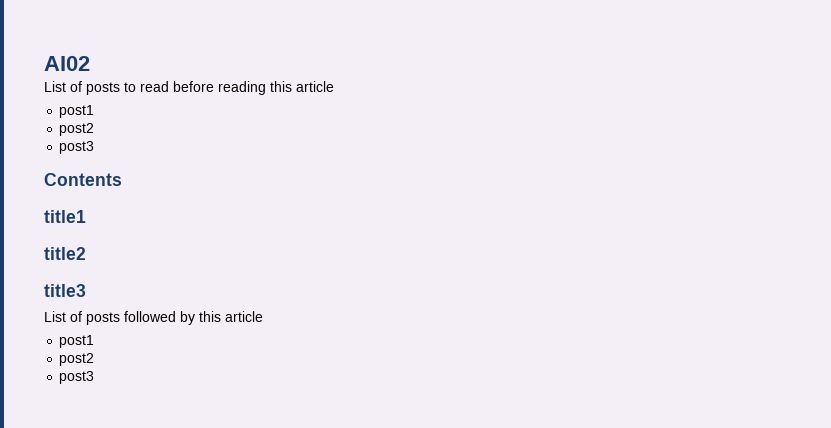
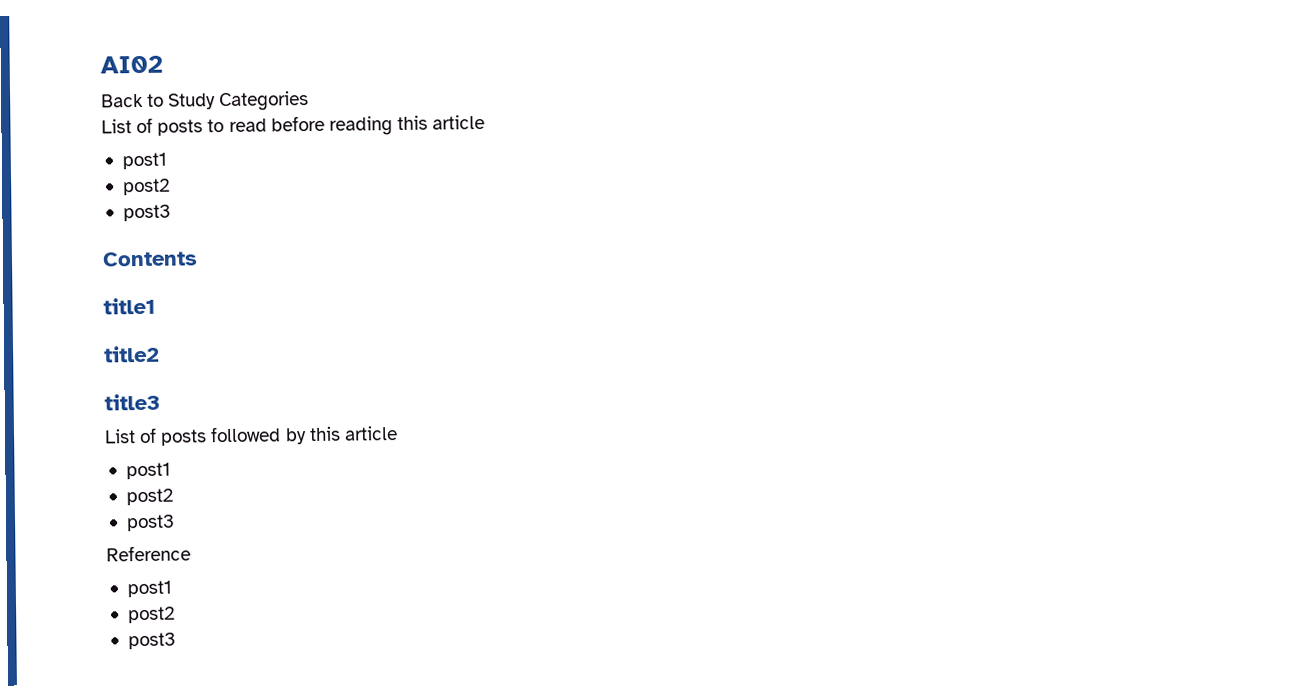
(90, 63) none -> [101,91,310,112] // Back to Study Categories
(95, 377) none -> [106,545,191,562] [126,580,172,598] [127,606,175,624] [127,632,176,650] // Reference // post1 // post2 // post3

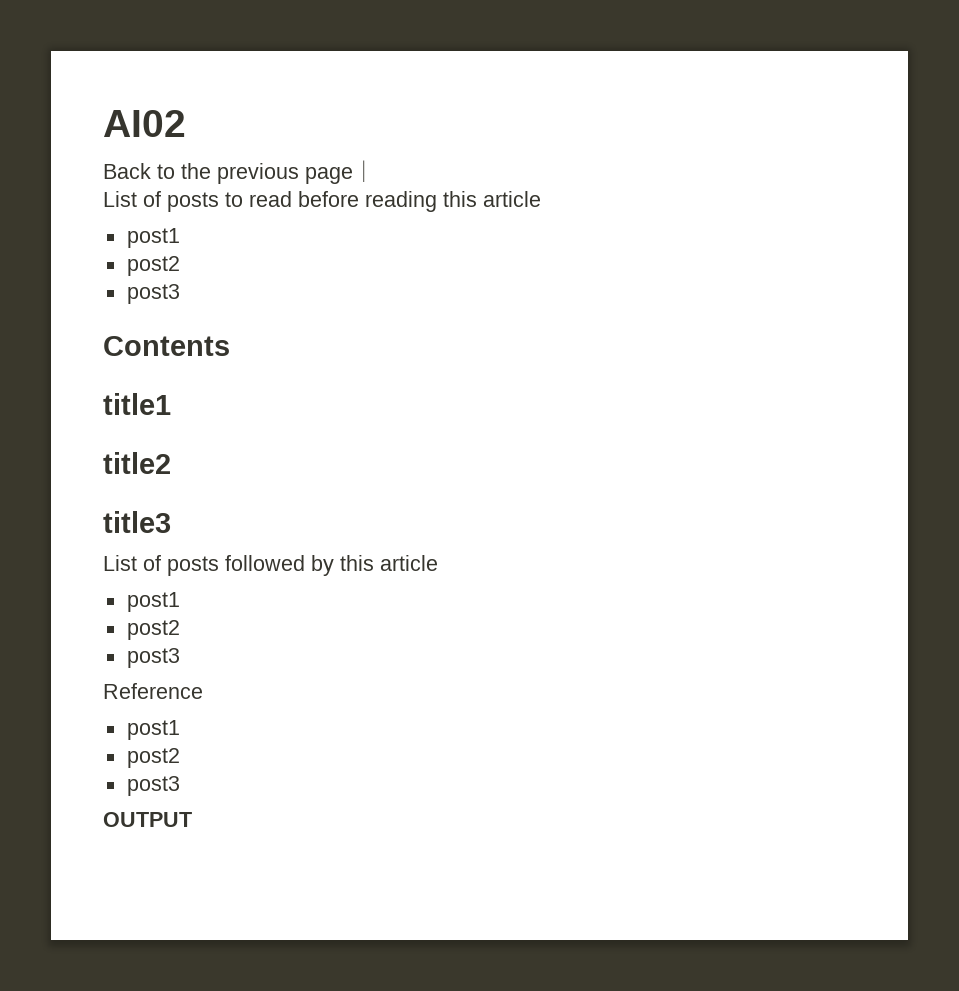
[168,91,310,112] Study Categories -> [181,160,375,184] the previous page｜
(176, 641) none -> [103,812,192,827] // OUTPUT

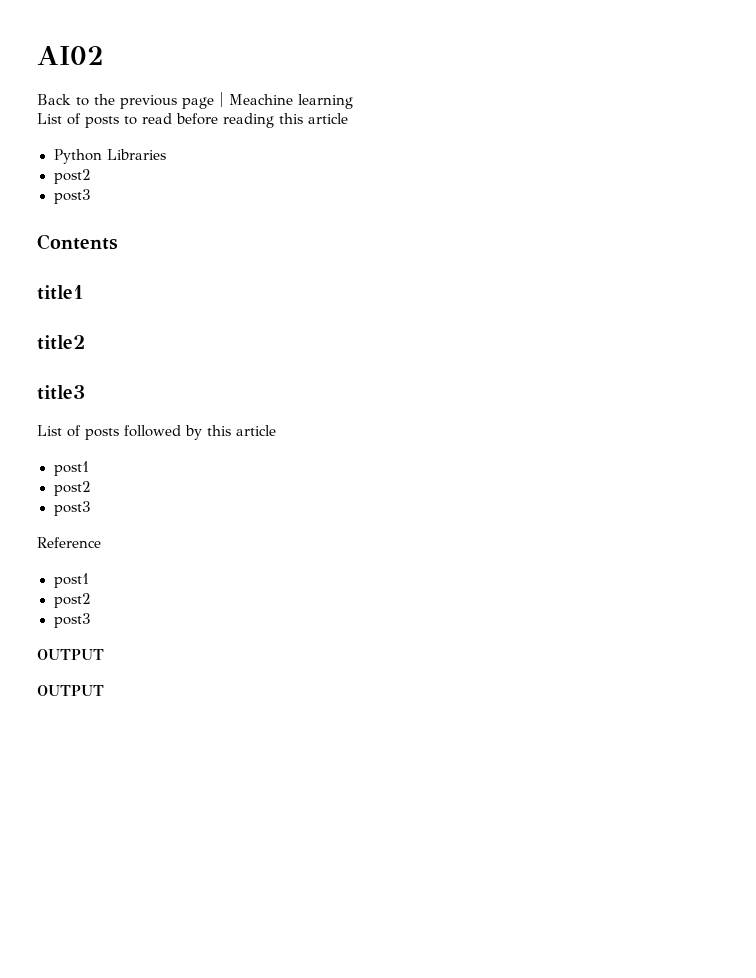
(375, 171) none -> [229,94,353,109] Meachine learning
[126,228,180,248] post1 -> [53,149,166,164] Python Libraries
(192, 819) none -> [37,685,104,696] // OUTPUT

